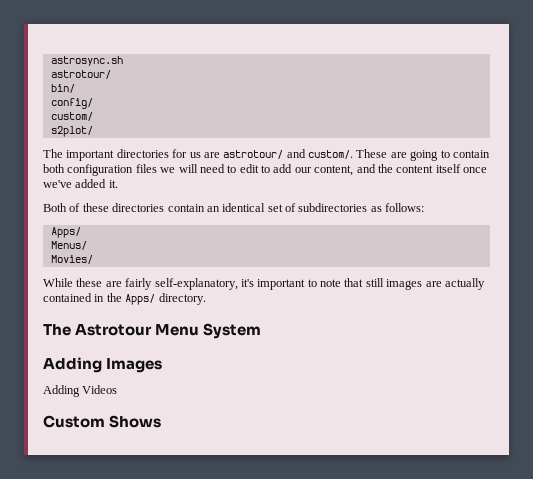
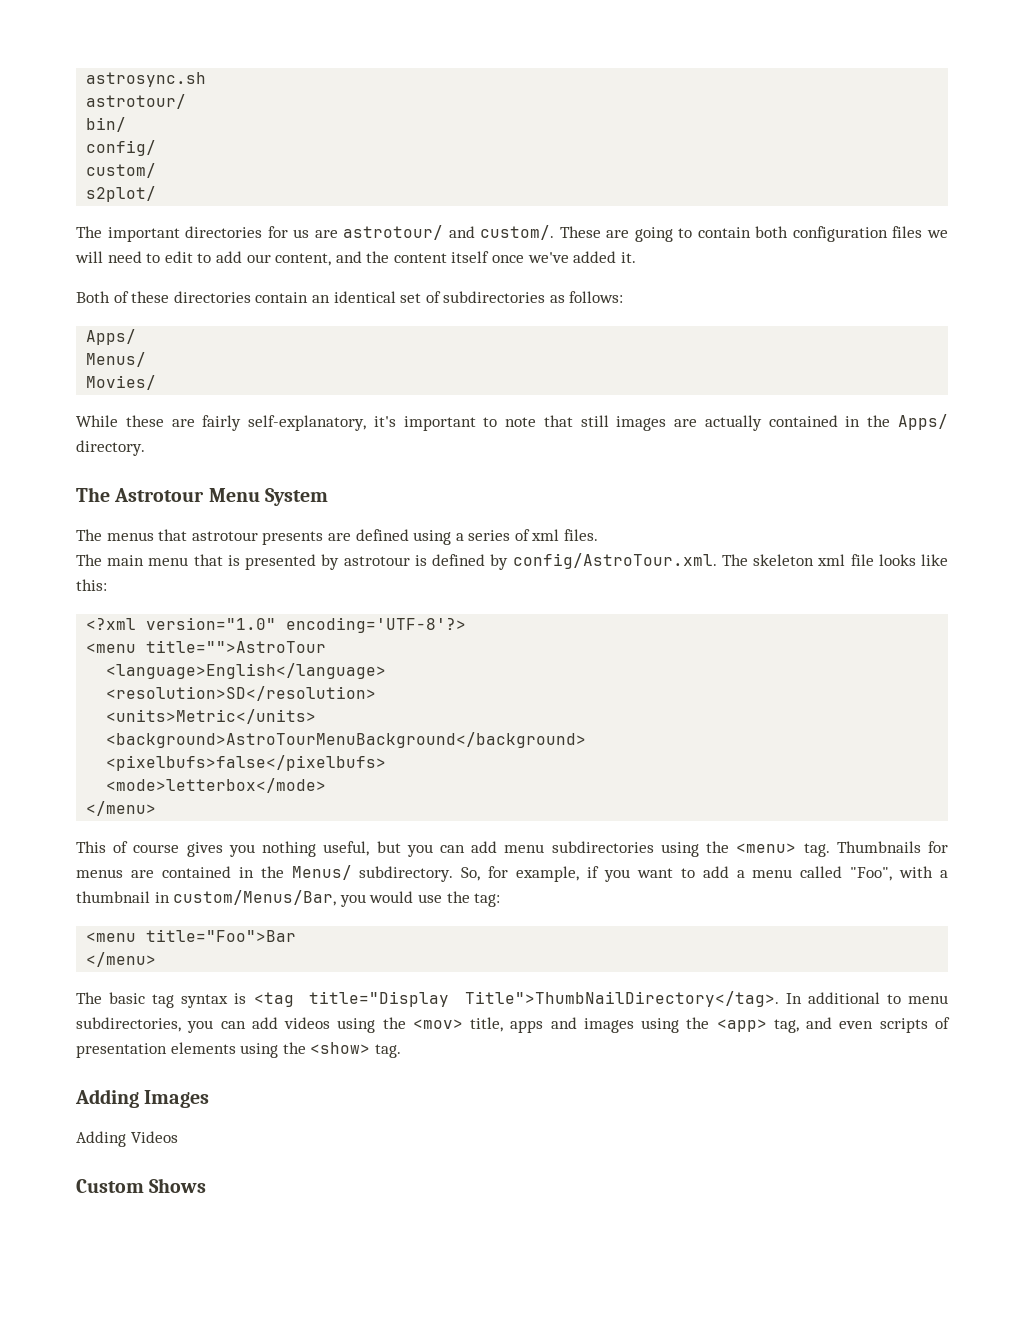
(262, 331) none -> [76,529,599,545] [76,553,949,570] [76,579,107,591] [86,617,467,633] [86,640,327,653] [106,663,387,679] [106,686,377,701] [106,709,317,724] [106,732,587,748] [106,755,387,771] [106,778,327,793] [86,801,157,816] [76,841,948,857] [76,865,948,882] [76,890,501,907] [86,929,297,942] [86,952,157,967] [76,991,948,1008] [76,1017,951,1033] [76,1042,401,1058] // The menus that astrotour presents are defined using a series of xml files. // The main menu that is presented by astrotour is defined by config/AstroTour.xml. The skeleton xml file looks like this: // <?xml version="1.0" encoding='UTF-8'?> // <menu title="">AstroTour // <language>English</language> // <resolution>SD</resolution> // <units>Metric</units> // <background>AstroTourMenuBackground</background> // <pixelbufs>false</pixelbufs> // <mode>letterbox</mode> // </menu> // This of course gives you nothing useful, but you can add menu subdirectories using the <menu> tag. Thumbnails for menus are contained in the Menus/ subdirectory. So, for example, if you want to add a menu called "Foo", with a thumbnail in custom/Menus/Bar, you would use the tag: // <menu title="Foo">Bar // </menu> // The basic tag syntax is <tag title="Display Title">ThumbNailDirectory</tag>. In additional to menu subdirectories, you can add videos using the <mov> title, apps and images using the <app> tag, and even scripts of presentation elements using the <show> tag.

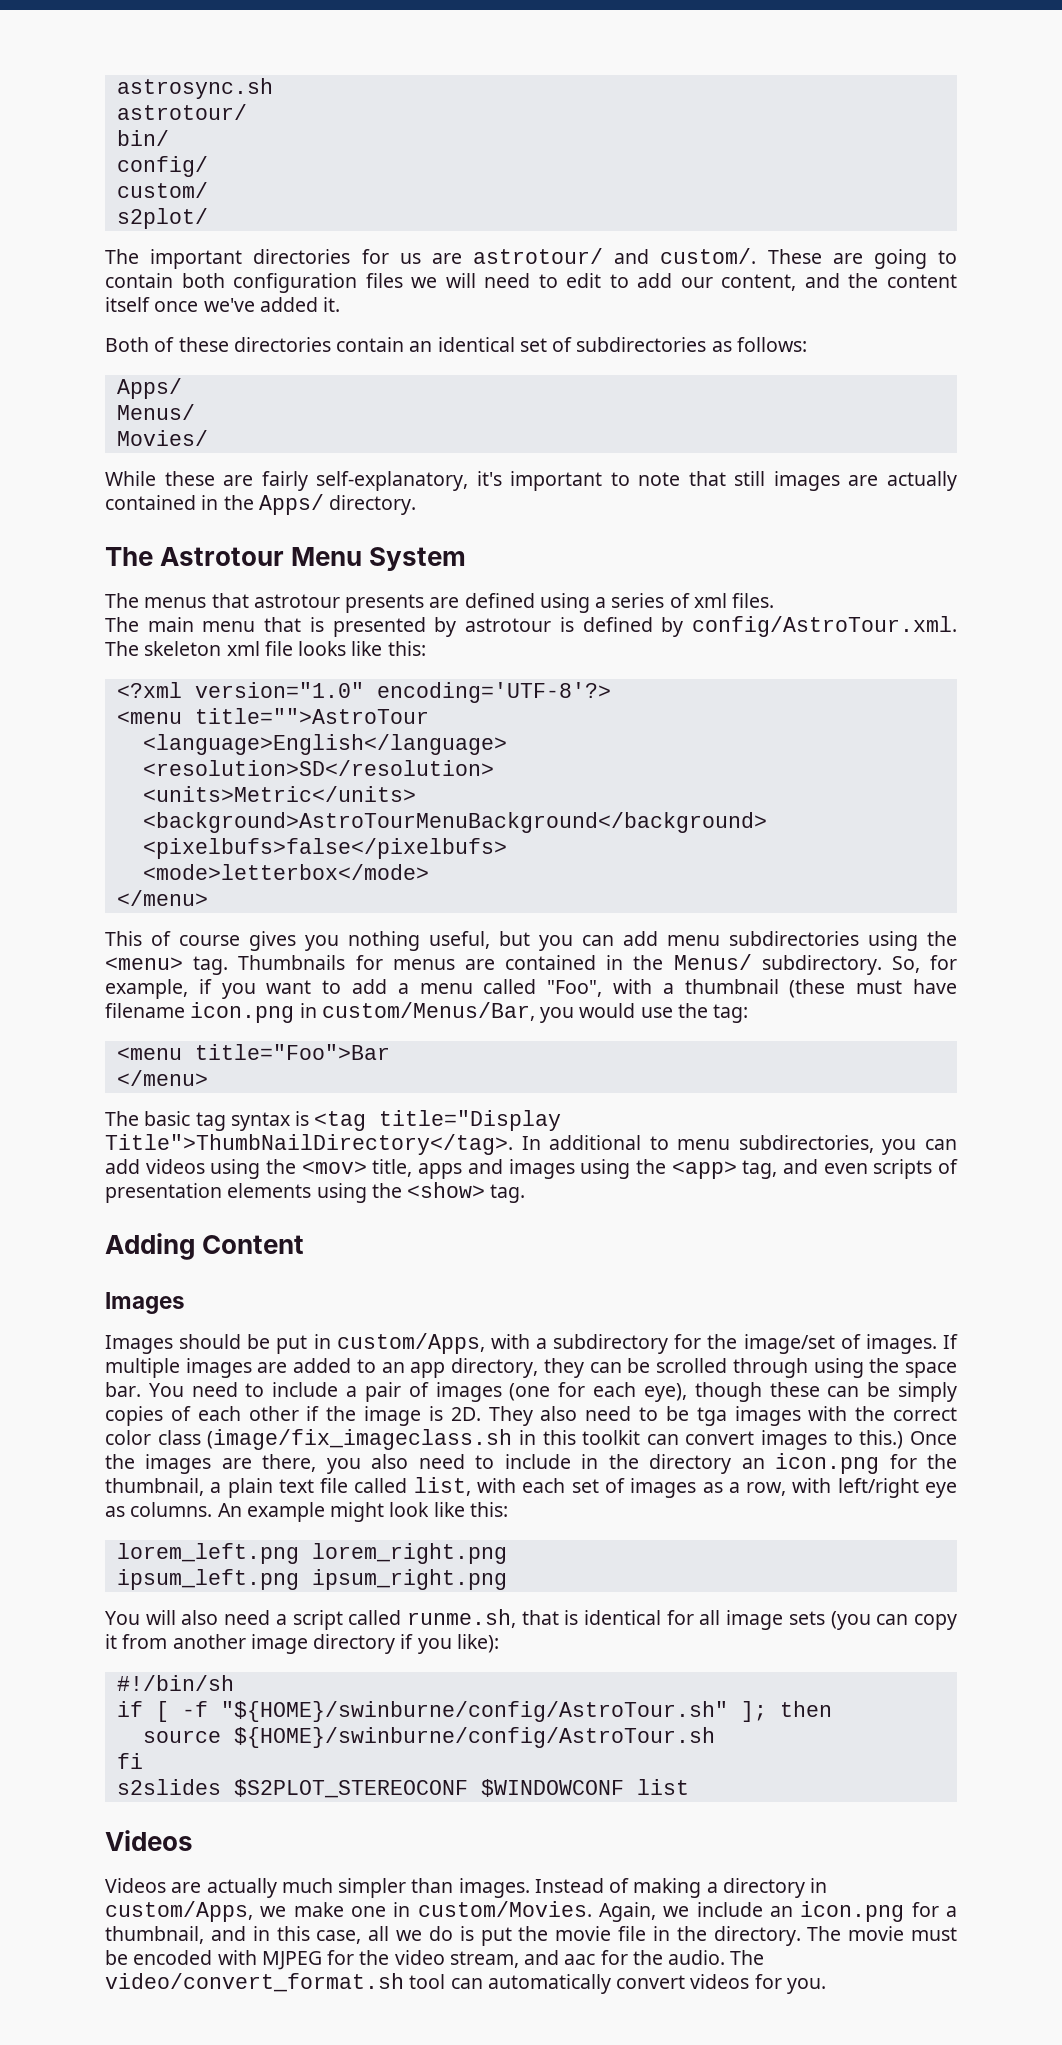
(150, 897) none -> [789,979,957,998] [105,1002,295,1023] (these must have filename icon.png
(139, 1098) none -> [202,1235,305,1254] Content //
[76,1131,178,1147] [76,1178,207,1193] Adding Videos // Custom Shows -> [105,1333,958,1354] [105,1358,958,1378] [105,1382,958,1402] [105,1406,958,1426] [105,1429,957,1450] [105,1453,957,1474] [105,1477,957,1498] [105,1502,508,1522] [116,1543,507,1564] [116,1569,507,1590] [105,1609,958,1630] [105,1634,499,1654] [116,1675,234,1691] [116,1701,832,1722] [142,1727,715,1748] [116,1753,143,1769] [116,1779,689,1798] [105,1830,193,1851] [105,1878,828,1898] [105,1901,958,1922] [105,1926,958,1946] [105,1950,765,1970] [105,1973,826,1994] Images should be put in custom/Apps, with a subdirectory for the image/set of images. If multiple images are added to an app directory, they can be scrolled through using the space bar. You need to include a pair of images (one for each eye), though these can be simply copies of each other if the image is 2D. They also need to be tga images with the correct color class (image/fix_imageclass.sh in this toolkit can convert images to this.) Once the images are there, you also need to include in the directory an icon.png for the thumbnail, a plain text file called list, with each set of images as a row, with left/right eye as columns. An example might look like this: // lorem_left.png lorem_right.png // ipsum_left.png ipsum_right.png // You will also need a script called runme.sh, that is identical for all image sets (you can copy it from another image directory if you like): // #!/bin/sh // if [ -f "${HOME}/swinburne/config/AstroTour.sh" ]; then // source ${HOME}/swinburne/config/AstroTour.sh // fi // s2slides $S2PLOT_STEREOCONF $WINDOWCONF list // Videos // Videos are actually much simpler than images. Instead of making a directory in custom/Apps, we make one in custom/Movies. Again, we include an icon.png for a thumbnail, and in this case, all we do is put the movie file in the directory. The movie must be encoded with MJPEG for the video stream, and aac for the audio. The video/convert_format.sh tool can automatically convert videos for you.

